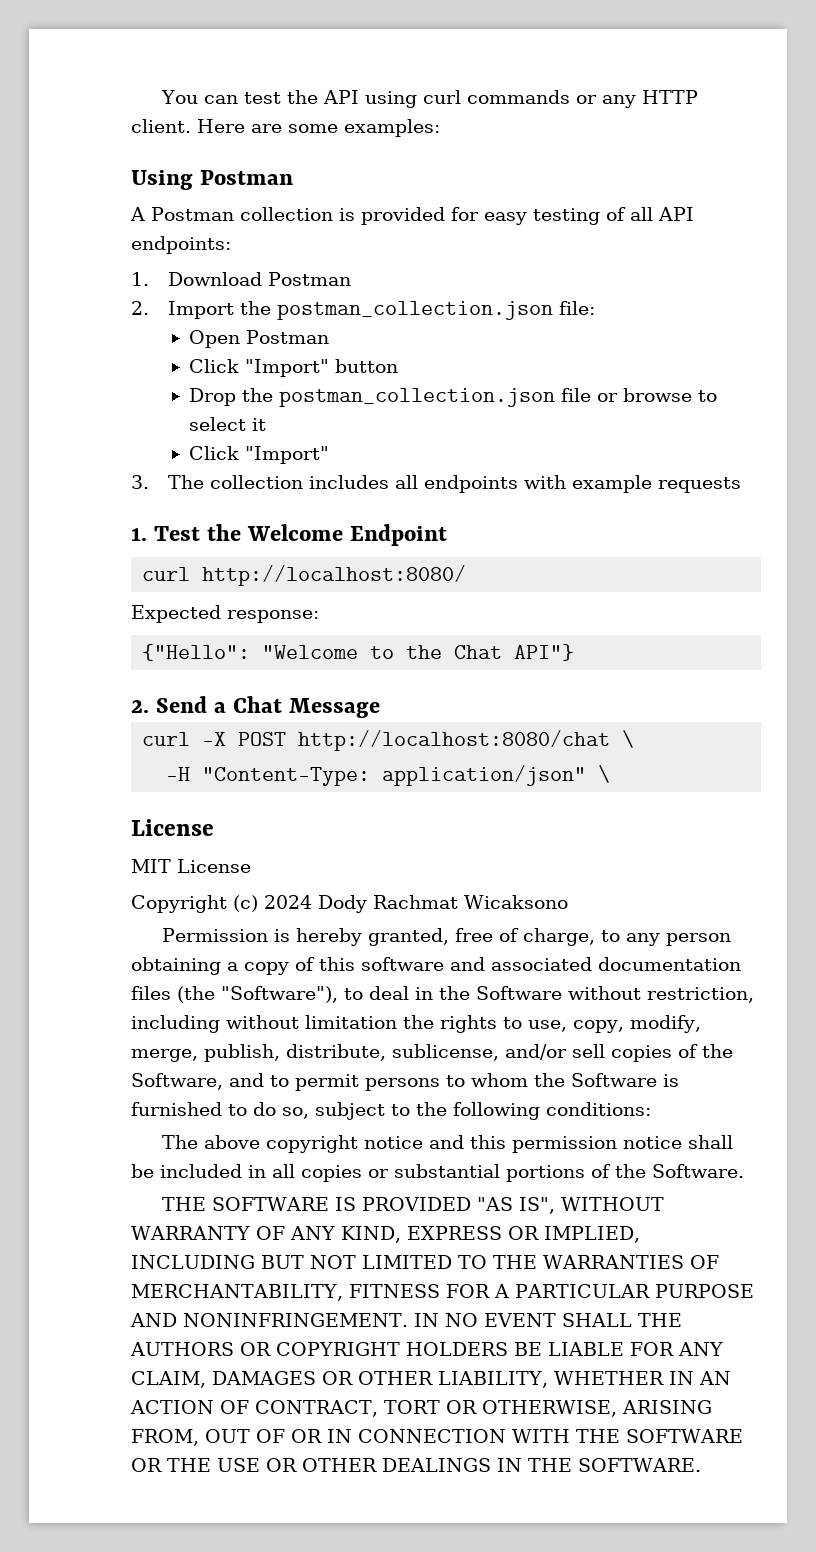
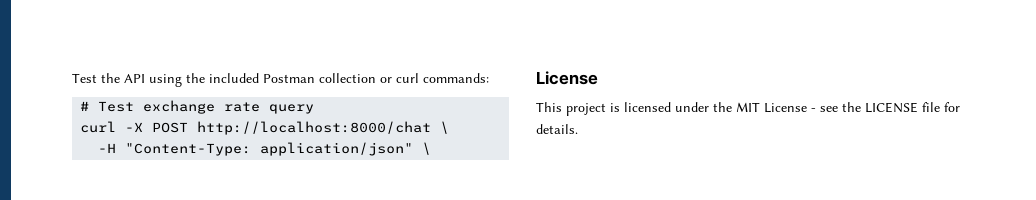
[160,90,698,108] [131,119,440,137] [131,170,293,190] [130,207,694,225] [131,236,231,254] [131,272,351,286] [131,301,595,320] [188,330,329,348] [188,359,398,377] [188,388,717,407] [188,417,266,431] [188,446,329,464] [131,475,741,493] [131,524,447,546] [142,565,467,586] [131,605,319,623] [142,644,575,661] [131,696,380,718] You can test the API using curl commands or any HTTP client. Here are some examples: // Using Postman // A Postman collection is provided for easy testing of all API endpoints: // 1. Download Postman // 2. Import the postman_collection.json file: // Open Postman // Click "Import" button // Drop the postman_collection.json file or browse to select it // Click "Import" // 3. The collection includes all endpoints with example requests // 1. Test the Welcome Endpoint // curl http://localhost:8080/ // Expected response: // {"Hello": "Welcome to the Chat API"} // 2. Send a Chat Message -> [72,73,489,87] [80,100,315,114] Test the API using the included Postman collection or curl commands: // # Test exchange rate query
[298,730,611,751] http://localhost:8080/chat -> [197,121,432,135] http://localhost:8000/chat
[131,859,251,873] [131,895,568,913] [161,928,731,946] [131,957,741,975] [131,986,754,1003] [131,1015,701,1033] [131,1044,733,1062] [131,1073,679,1091] [131,1102,651,1120] [161,1135,733,1153] [131,1164,744,1182] [161,1197,664,1214] [131,1226,640,1243] [131,1255,719,1269] [131,1284,754,1301] [130,1313,682,1327] [130,1342,723,1356] [131,1371,731,1388] [130,1400,712,1417] [131,1429,743,1446] [131,1458,701,1472] MIT License // Copyright (c) 2024 Dody Rachmat Wicaksono // Permission is hereby granted, free of charge, to any person obtaining a copy of this software and associated documentation files (the "Software"), to deal in the Software without restriction, including without limitation the rights to use, copy, modify, merge, publish, distribute, sublicense, and/or sell copies of the Software, and to permit persons to whom the Software is furnished to do so, subject to the following conditions: // The above copyright notice and this permission notice shall be included in all copies or substantial portions of the Software. // THE SOFTWARE IS PROVIDED "AS IS", WITHOUT WARRANTY OF ANY KIND, EXPRESS OR IMPLIED, INCLUDING BUT NOT LIMITED TO THE WARRANTIES OF MERCHANTABILITY, FITNESS FOR A PARTICULAR PURPOSE AND NONINFRINGEMENT. IN NO EVENT SHALL THE AUTHORS OR COPYRIGHT HOLDERS BE LIABLE FOR ANY CLAIM, DAMAGES OR OTHER LIABILITY, WHETHER IN AN ACTION OF CONTRACT, TORT OR OTHERWISE, ARISING FROM, OUT OF OR IN CONNECTION WITH THE SOFTWARE OR THE USE OR OTHER DEALINGS IN THE SOFTWARE. -> [536,102,960,116] [536,124,578,134] This project is licensed under the MIT License - see the LICENSE file for details.

